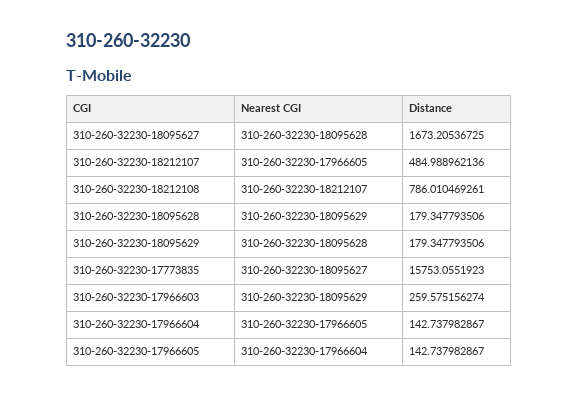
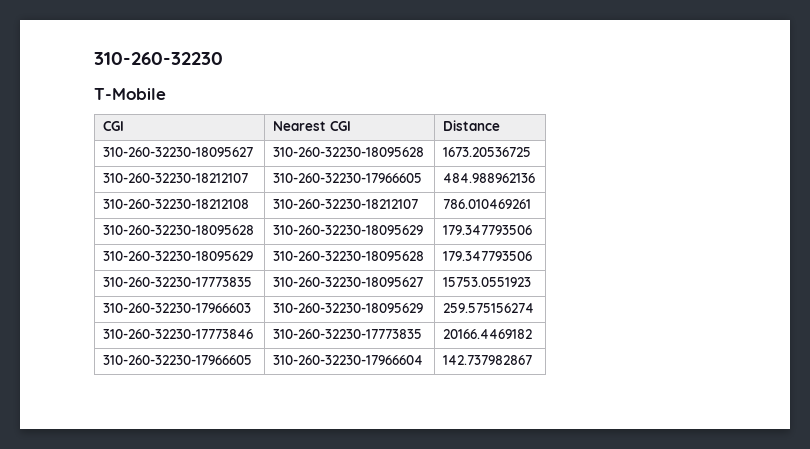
[72,320,200,328] [240,320,367,328] [408,320,484,328] 310-260-32230-17966604 | 310-260-32230-17966605 | 142.737982867 -> [103,329,254,339] [273,329,423,339] [443,329,533,339] 310-260-32230-17773846 | 310-260-32230-17773835 | 20166.4469182

